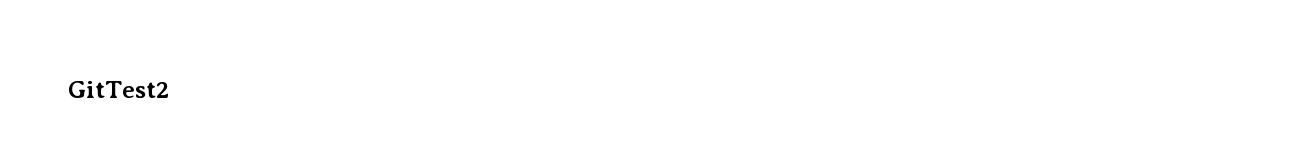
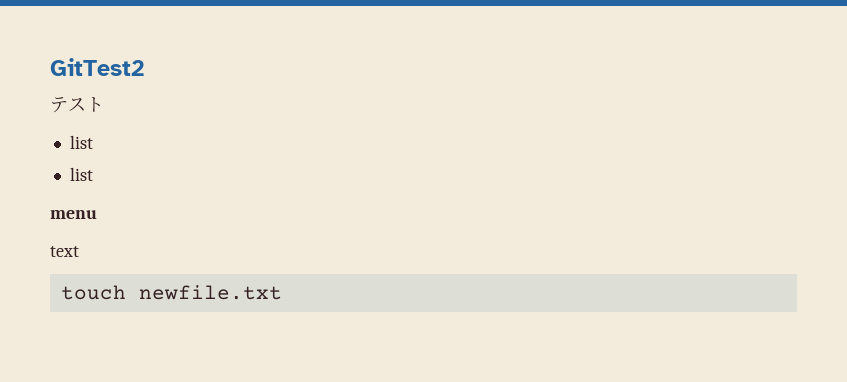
(169, 89) none -> [50,97,104,113] [69,135,93,149] [69,167,93,181] [50,210,97,219] [50,246,79,257] [60,285,282,300] // テスト // list // list // menu // text // touch newfile.txt

